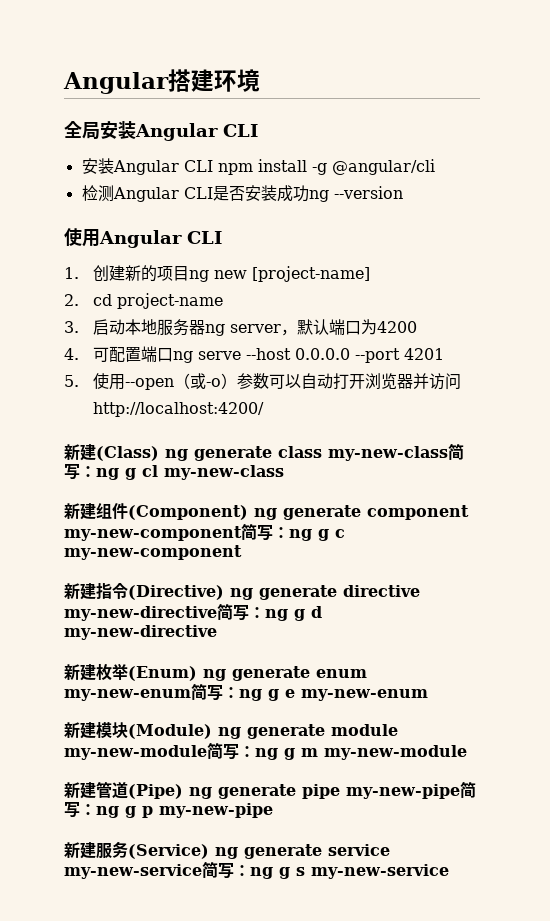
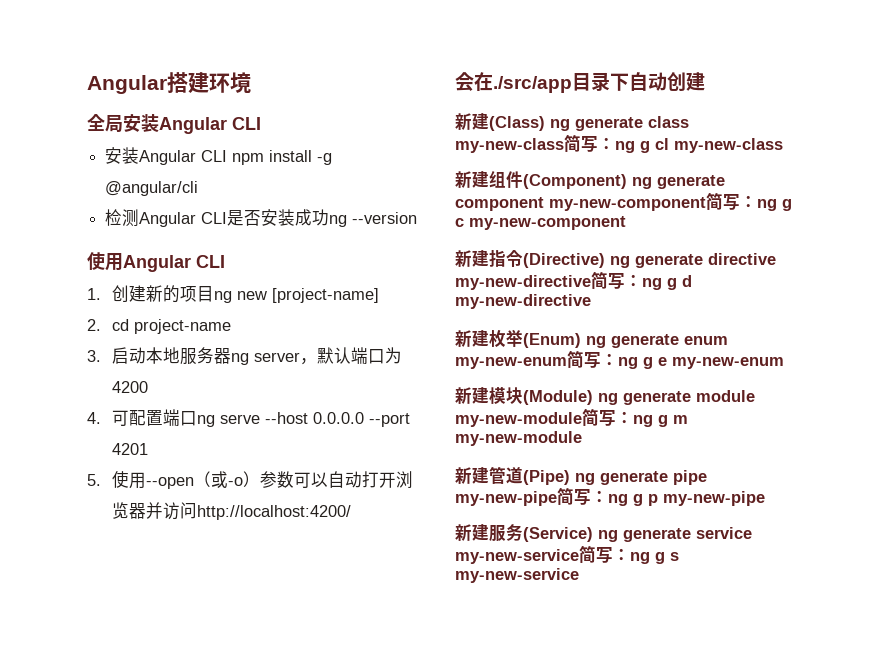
(265, 409) none -> [455,72,705,93] // 会在./src/app目录下自动创建

